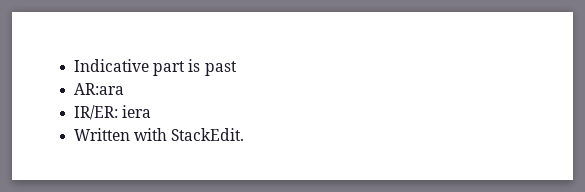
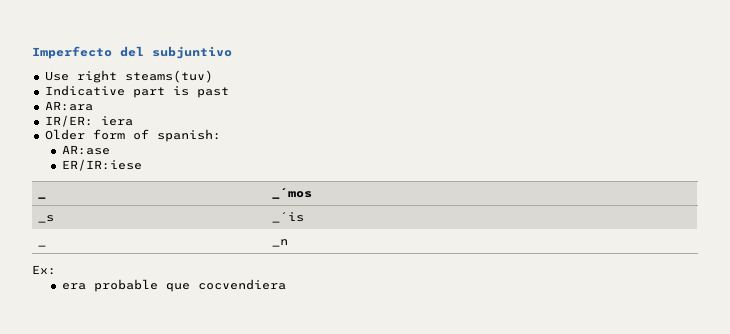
(74, 65) none -> [32,46,232,59] [44,70,213,83] Imperfecto del subjuntivo // Use right steams(tuv) //
[74,128,245,141] Written with StackEdit. -> [44,129,221,142] [61,145,110,155] [61,159,142,171] [37,197,46,199] [271,188,312,199] [37,215,54,223] [271,212,304,223] [37,245,46,247] [271,239,288,247] [32,265,56,275] [61,279,286,292] Older form of spanish: // AR:ase // ER/IR:iese // _ | _´mos // _s | _´is // _ | _n // Ex: // era probable que cocvendiera

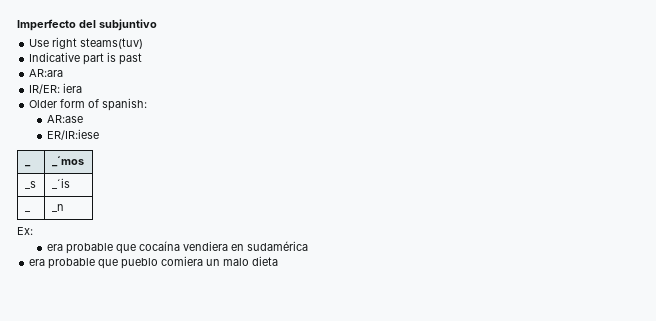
[197,279,286,290] cocvendiera -> [138,241,308,251] [29,256,279,269] cocaína vendiera en sudamérica // era probable que pueblo comiera un malo dieta

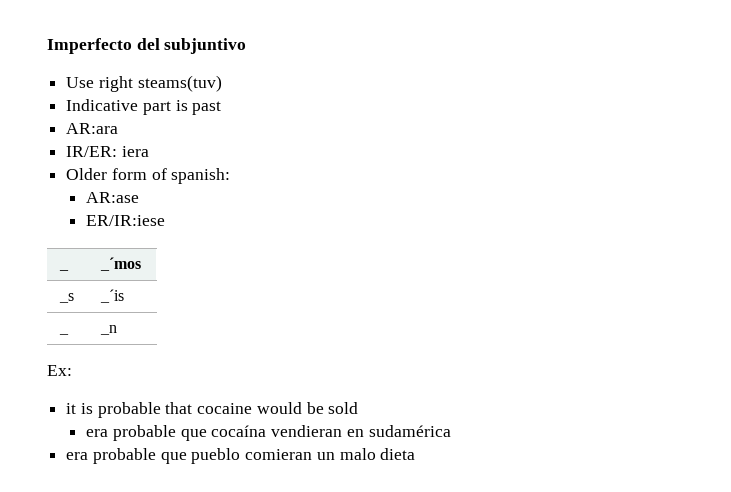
(33, 231) none -> [66,402,359,418] // it is probable that cocaine would be sold
[182,241,228,251] vendiera -> [271,425,343,437] vendieran
[161,256,204,266] comiera -> [245,449,313,460] comieran

